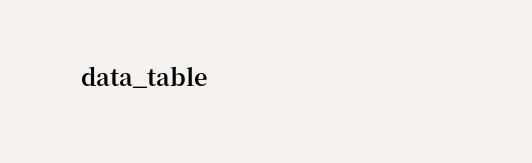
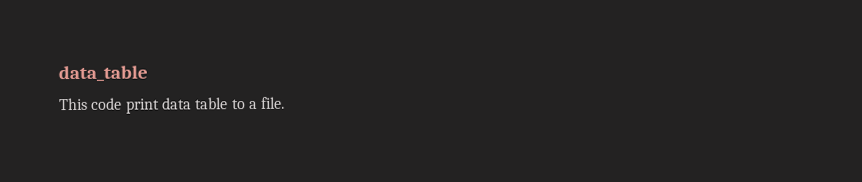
(207, 77) none -> [59,96,286,114] // This code print data table to a file.

